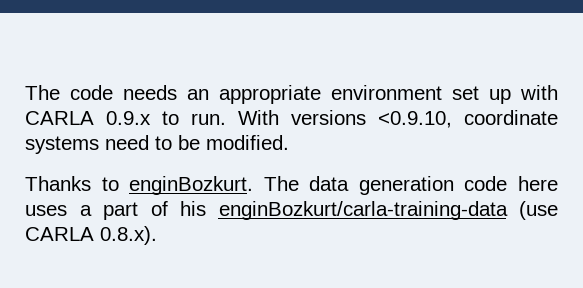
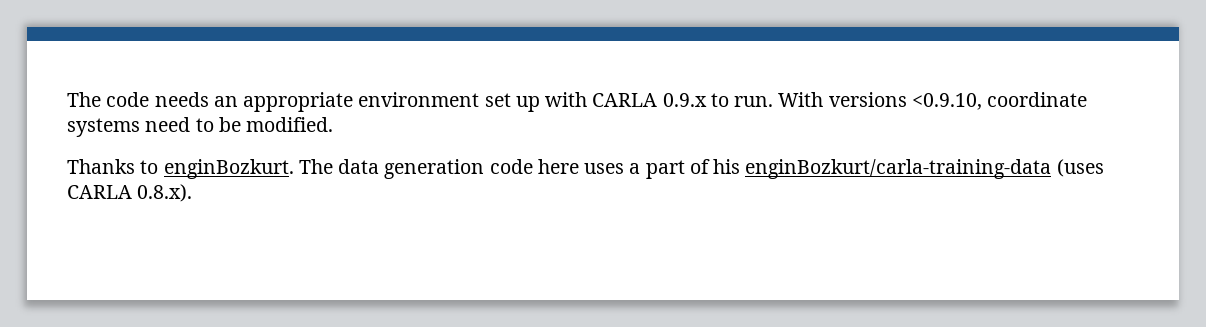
[519,201,558,220] (use -> [1056,159,1104,177] (uses

